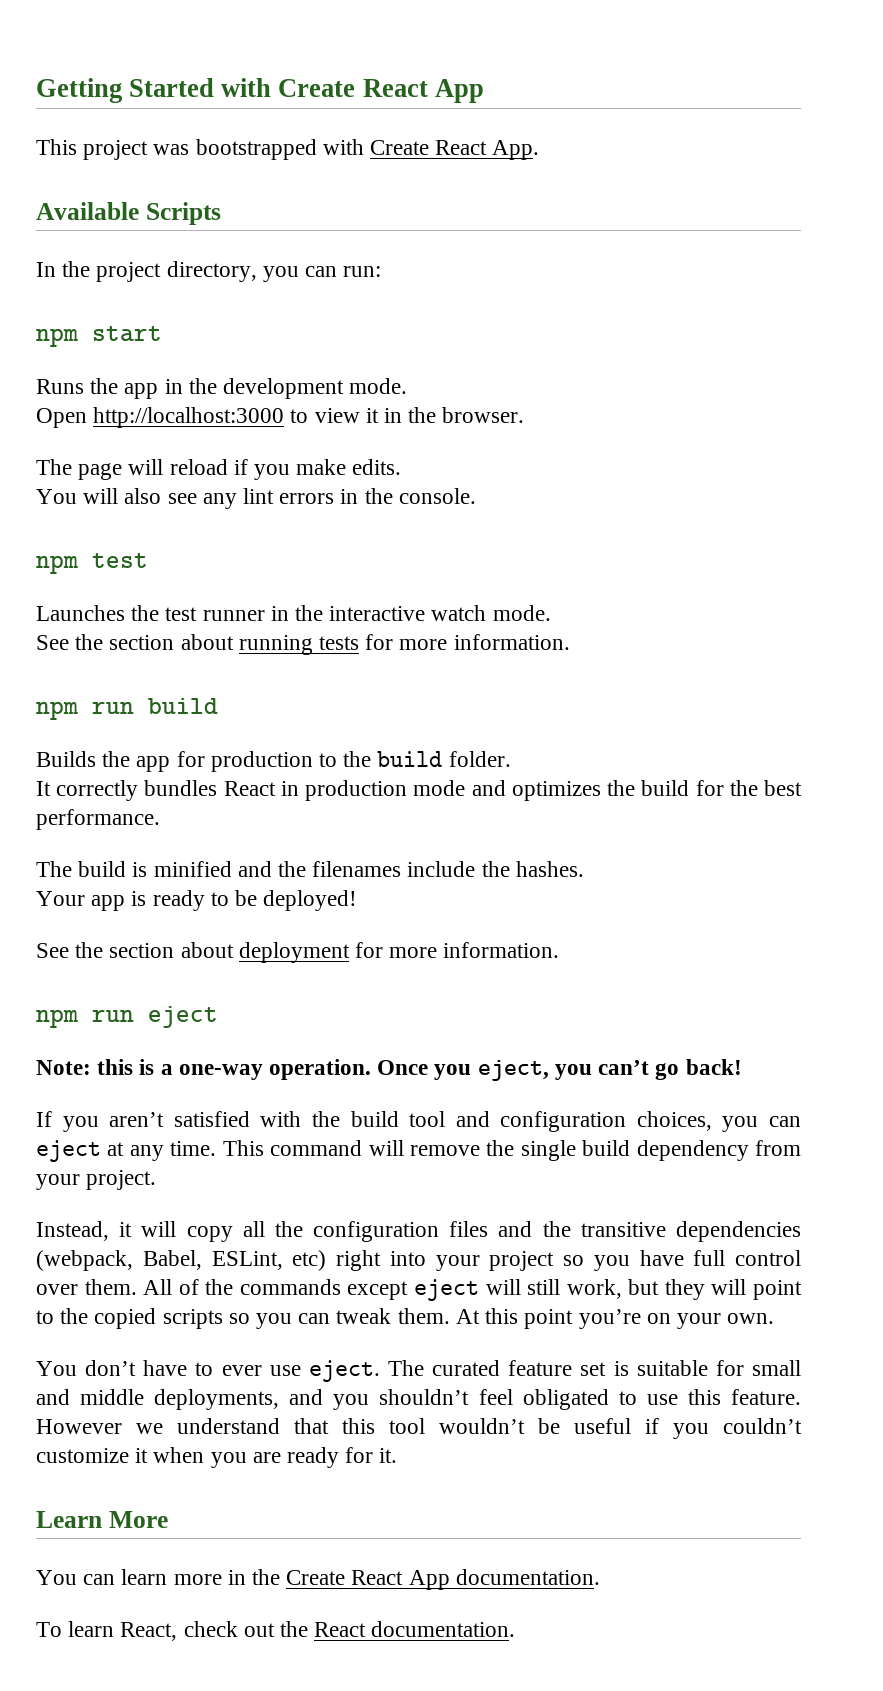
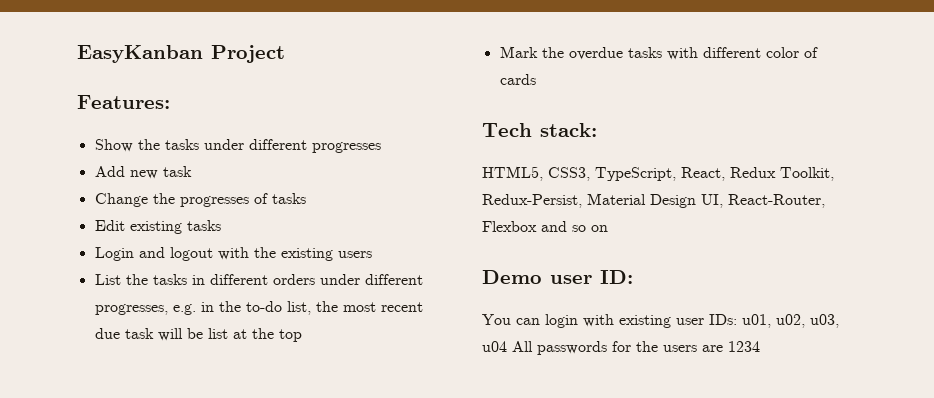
[36,78,484,103] [36,139,540,160] [36,202,221,225] [36,261,382,282] [36,326,162,347] [36,378,408,399] [36,407,525,428] [36,459,402,480] [36,488,476,509] [36,553,148,574] [36,605,551,621] [36,634,570,655] [36,698,218,720] [36,751,511,772] [36,780,803,801] [36,809,160,830] [36,861,584,877] [36,890,358,911] [36,942,560,963] [36,1006,218,1028] [36,1059,742,1081] [36,1111,802,1132] [36,1140,801,1162] [36,1170,157,1190] [36,1221,801,1242] [36,1250,801,1271] [36,1279,802,1301] [36,1308,775,1329] [36,1360,801,1382] [36,1389,801,1410] [36,1418,802,1439] [36,1447,398,1468] [36,1511,168,1528] [36,1569,600,1590] [36,1621,516,1641] Getting Started with Create React App // This project was bootstrapped with Create React App. // Available Scripts // In the project directory, you can run: // npm start // Runs the app in the development mode. // Open http://localhost:3000 to view it in the browser. // The page will reload if you make edits. // You will also see any lint errors in the console. // npm test // Launches the test runner in the interactive watch mode. // See the section about running tests for more information. // npm run build // Builds the app for production to the build folder. // It correctly bundles React in production mode and optimizes the build for the best performance. // The build is minified and the filenames include the hashes. // Your app is ready to be deployed! // See the section about deployment for more information. // npm run eject // Note: this is a one-way operation. Once you eject, you can’t go back! // If you aren’t satisfied with the build tool and configuration choices, you can eject at any time. This command will remove the single build dependency from your project. // Instead, it will copy all the configuration files and the transitive dependencies (webpack, Babel, ESLint, etc) right into your project so you have full control over them. All of the commands except eject will still work, but they will point to the copied scripts so you can tweak them. At this point you’re on your own. // You don’t have to ever use eject. The curated feature set is suitable for small and middle deployments, and you shouldn’t feel obligated to use this feature. However we understand that this tool wouldn’t be useful if you couldn’t customize it when you are ready for it. // Learn More // You can learn more in the Create React App documentation. // To learn React, check out the React documentation. -> [77,45,285,63] [77,95,170,109] [94,139,381,153] [94,166,192,179] [94,193,306,207] [94,220,221,234] [94,247,372,261] [94,274,423,285] [94,301,423,315] [94,328,302,342] [499,46,818,60] [499,74,536,85] [482,123,597,137] [482,166,834,181] [482,193,825,208] [482,221,608,232] [482,270,633,284] [482,314,839,328] [482,341,760,355] EasyKanban Project // Features: // Show the tasks under different progresses // Add new task // Change the progresses of tasks // Edit existing tasks // Login and logout with the existing users // List the tasks in different orders under different progresses, e.g. in the to-do list, the most recent due task will be list at the top // Mark the overdue tasks with different color of cards // Tech stack: // HTML5, CSS3, TypeScript, React, Redux Toolkit, Redux-Persist, Material Design UI, React-Router, Flexbox and so on // Demo user ID: // You can login with existing user IDs: u01, u02, u03, u04 All passwords for the users are 1234

